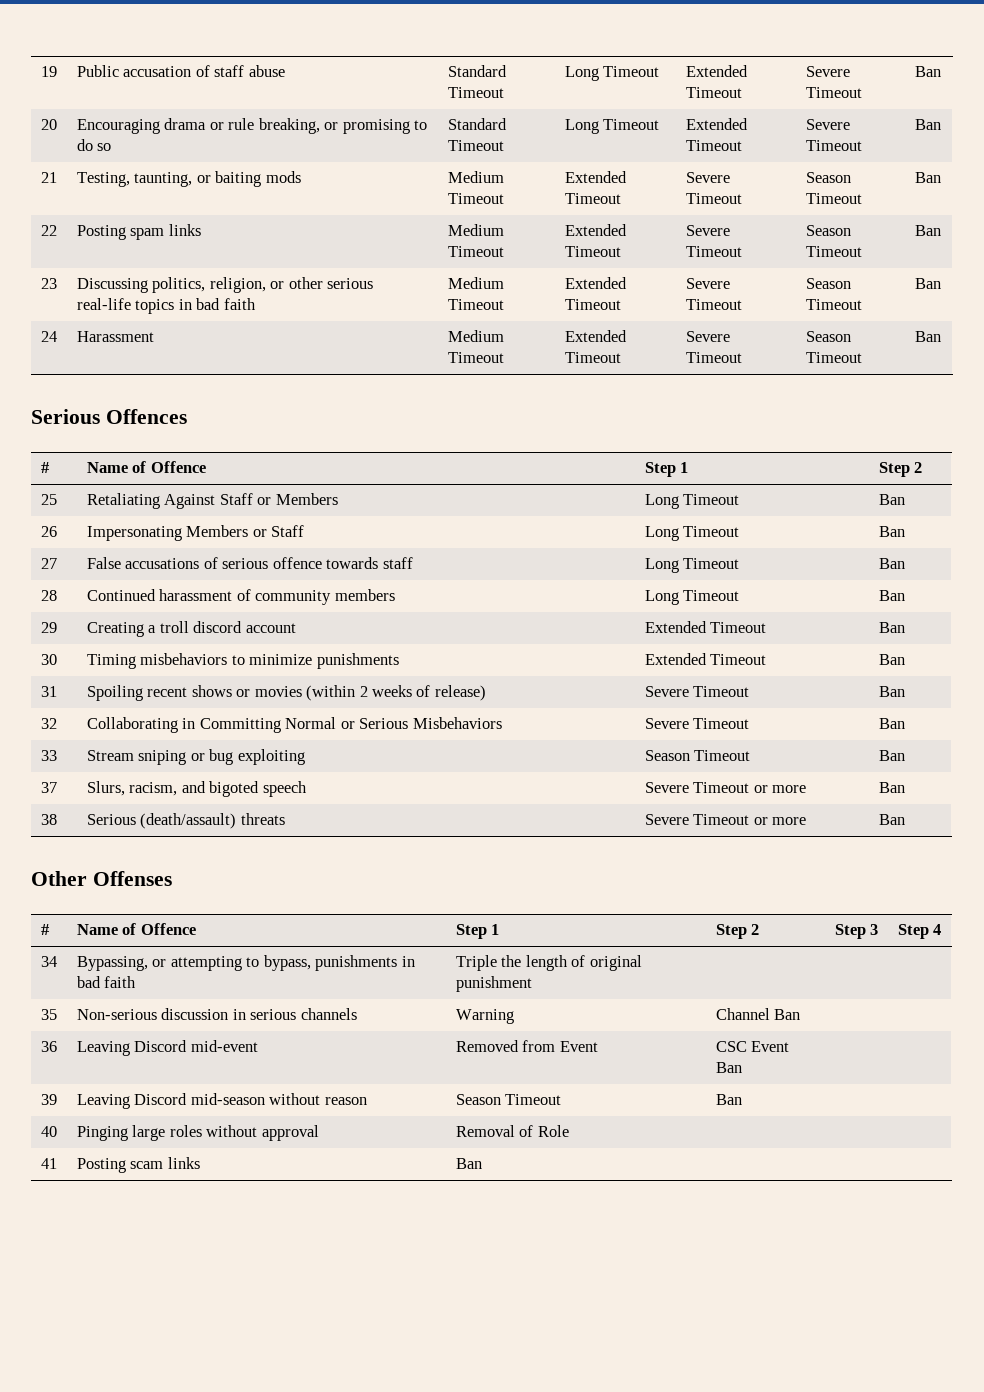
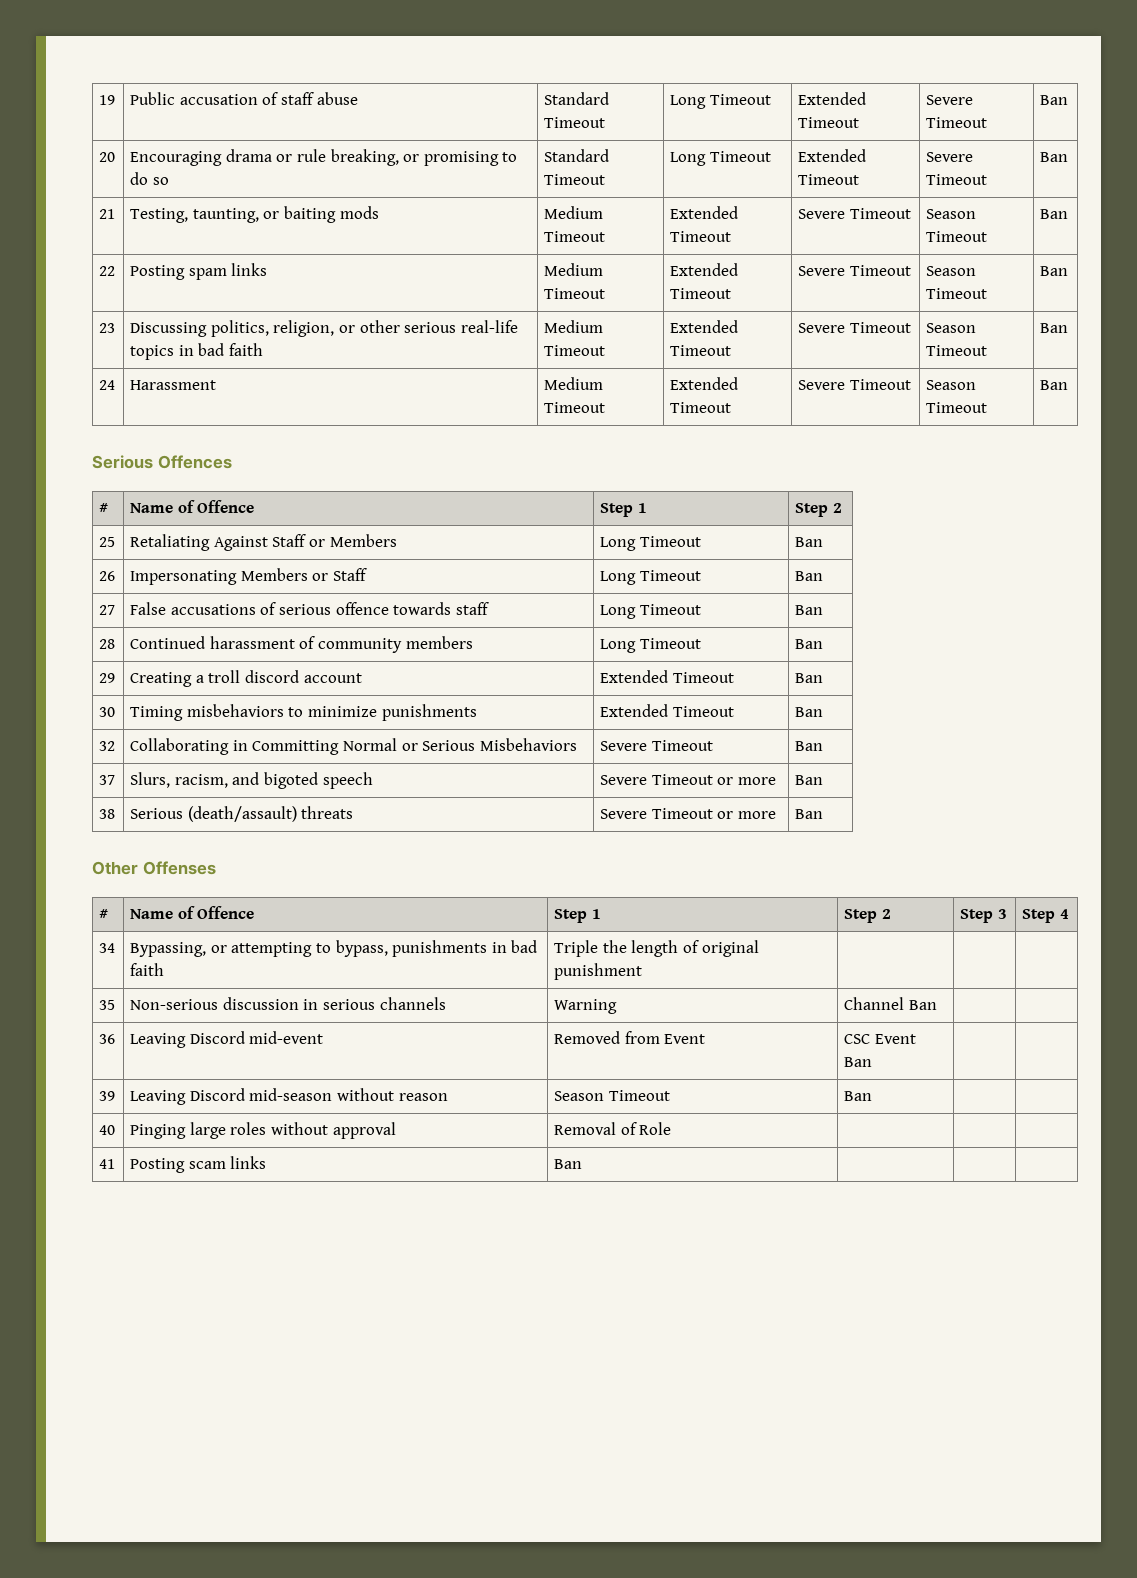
[40,686,57,697] [86,685,486,701] [644,686,750,697] [878,686,905,697] // 31 | Spoiling recent shows or movies (within 2 weeks of release) | Severe Timeout | Ban -> (824, 712) none
[40,750,57,761] [86,749,305,765] [644,750,751,761] [878,750,905,761] // 33 | Stream sniping or bug exploiting | Season Timeout | Ban -> (824, 746) none

